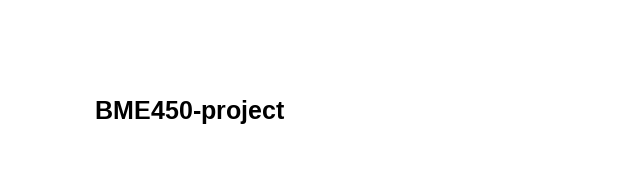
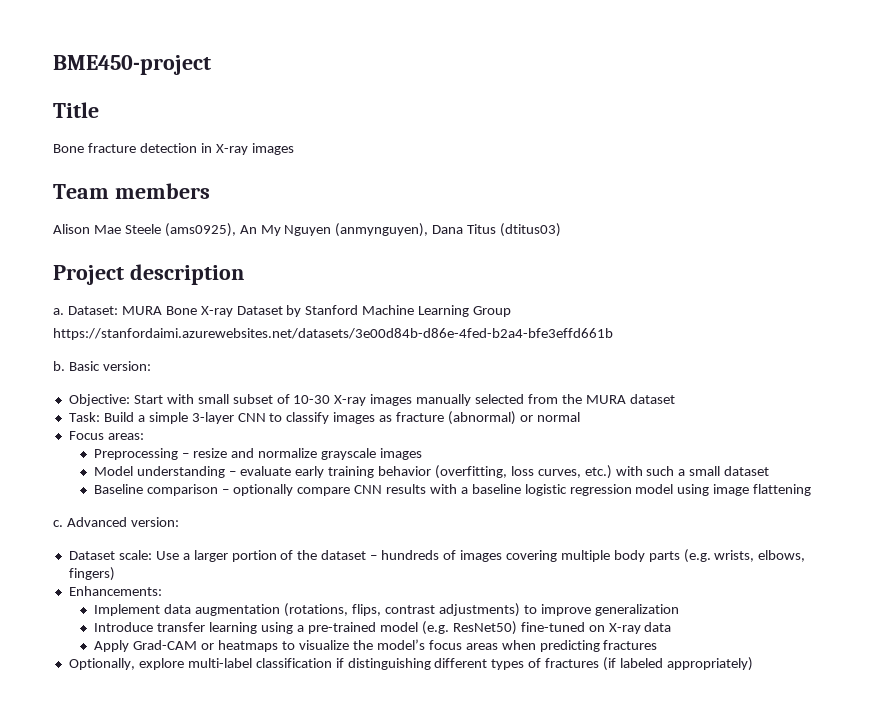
(285, 112) none -> [53,102,99,118] [53,143,294,155] [53,183,210,199] [53,223,562,237] [53,264,244,285] [53,305,512,317] [53,328,613,340] [53,361,151,371] [68,394,675,406] [68,411,580,425] [68,431,144,440] [94,448,422,460] [94,465,770,479] [94,484,812,496] [53,517,179,527] [68,549,806,563] [68,567,115,581] [68,586,162,596] [94,603,679,617] [94,621,672,635] [94,639,658,652] [68,657,753,671] // Title // Bone fracture detection in X-ray images // Team members // Alison Mae Steele (ams0925), An My Nguyen (anmynguyen), Dana Titus (dtitus03) // Project description // a. Dataset: MURA Bone X-ray Dataset by Stanford Machine Learning Group // https://stanfordaimi.azurewebsites.net/datasets/3e00d84b-d86e-4fed-b2a4-bfe3effd661b // b. Basic version: // Objective: Start with small subset of 10-30 X-ray images manually selected from the MURA dataset // Task: Build a simple 3-layer CNN to classify images as fracture (abnormal) or normal // Focus areas: // Preprocessing – resize and normalize grayscale images // Model understanding – evaluate early training behavior (overfitting, loss curves, etc.) with such a small dataset // Baseline comparison – optionally compare CNN results with a baseline logistic regression model using image flattening // c. Advanced version: // Dataset scale: Use a larger portion of the dataset – hundreds of images covering multiple body parts (e.g. wrists, elbows, fingers) // Enhancements: // Implement data augmentation (rotations, flips, contrast adjustments) to improve generalization // Introduce transfer learning using a pre-trained model (e.g. ResNet50) fine-tuned on X-ray data // Apply Grad-CAM or heatmaps to visualize the model’s focus areas when predicting fractures // Optionally, explore multi-label classification if distinguishing different types of fractures (if labeled appropriately)

